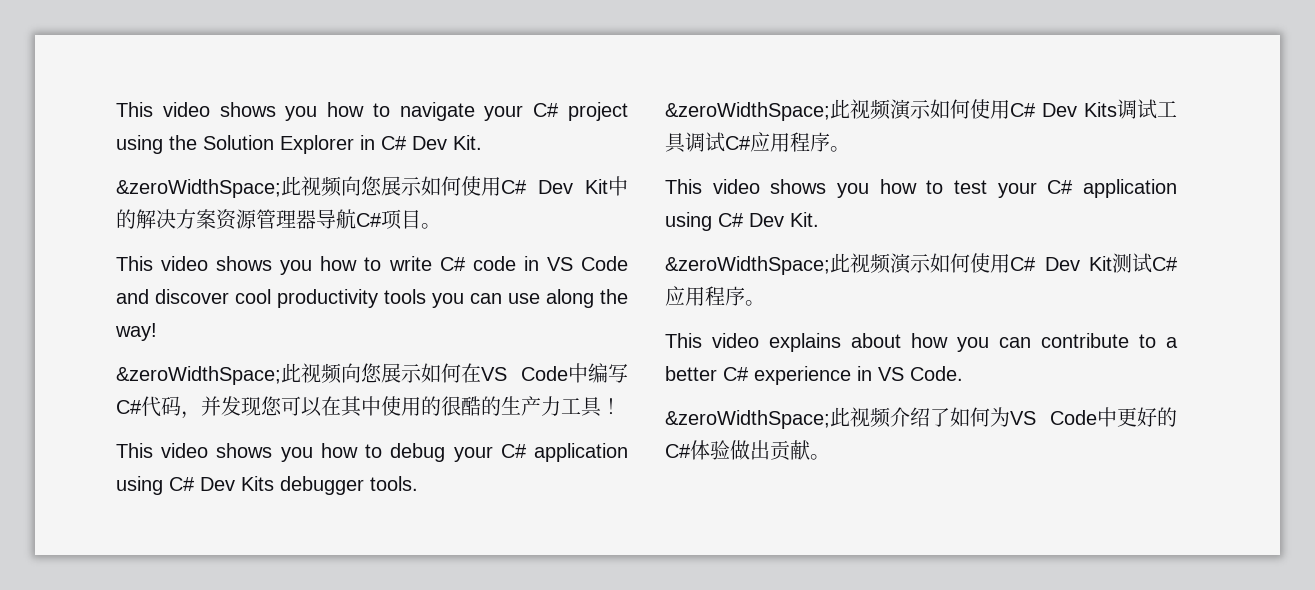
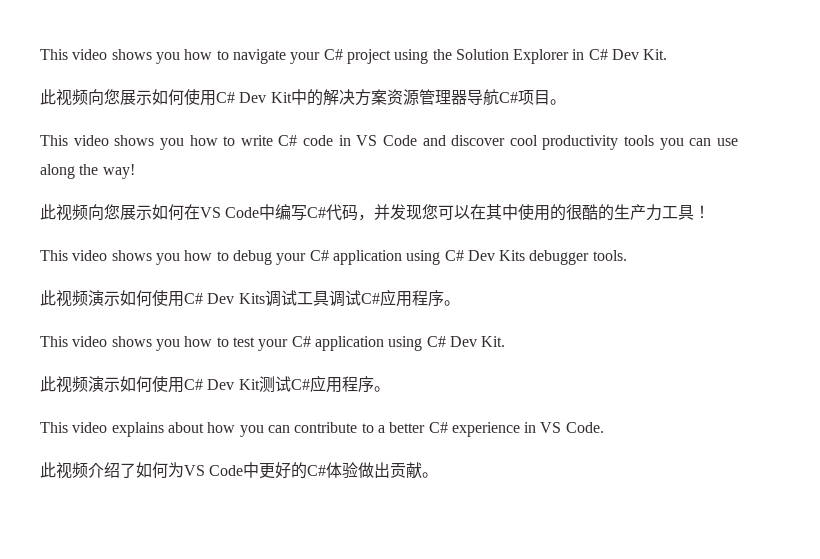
[116,179,281,198] &zeroWidthSpace; -> (668, 54) none
[116,366,281,385] &zeroWidthSpace; -> (135, 171) none
[665,102,830,121] &zeroWidthSpace; -> (627, 255) none
[665,256,830,275] &zeroWidthSpace; -> (506, 341) none
[665,410,830,429] &zeroWidthSpace; -> (604, 427) none

